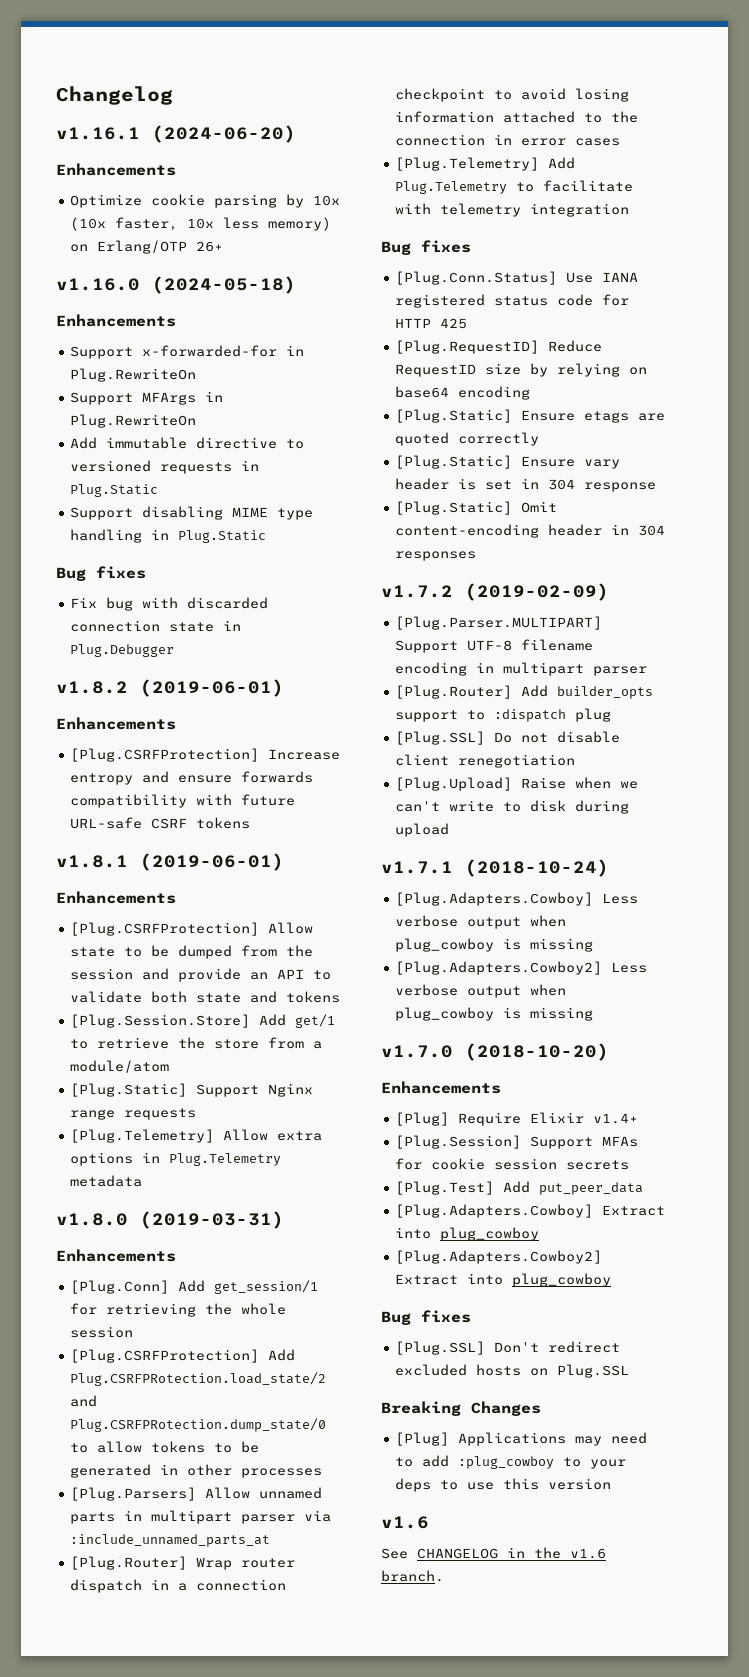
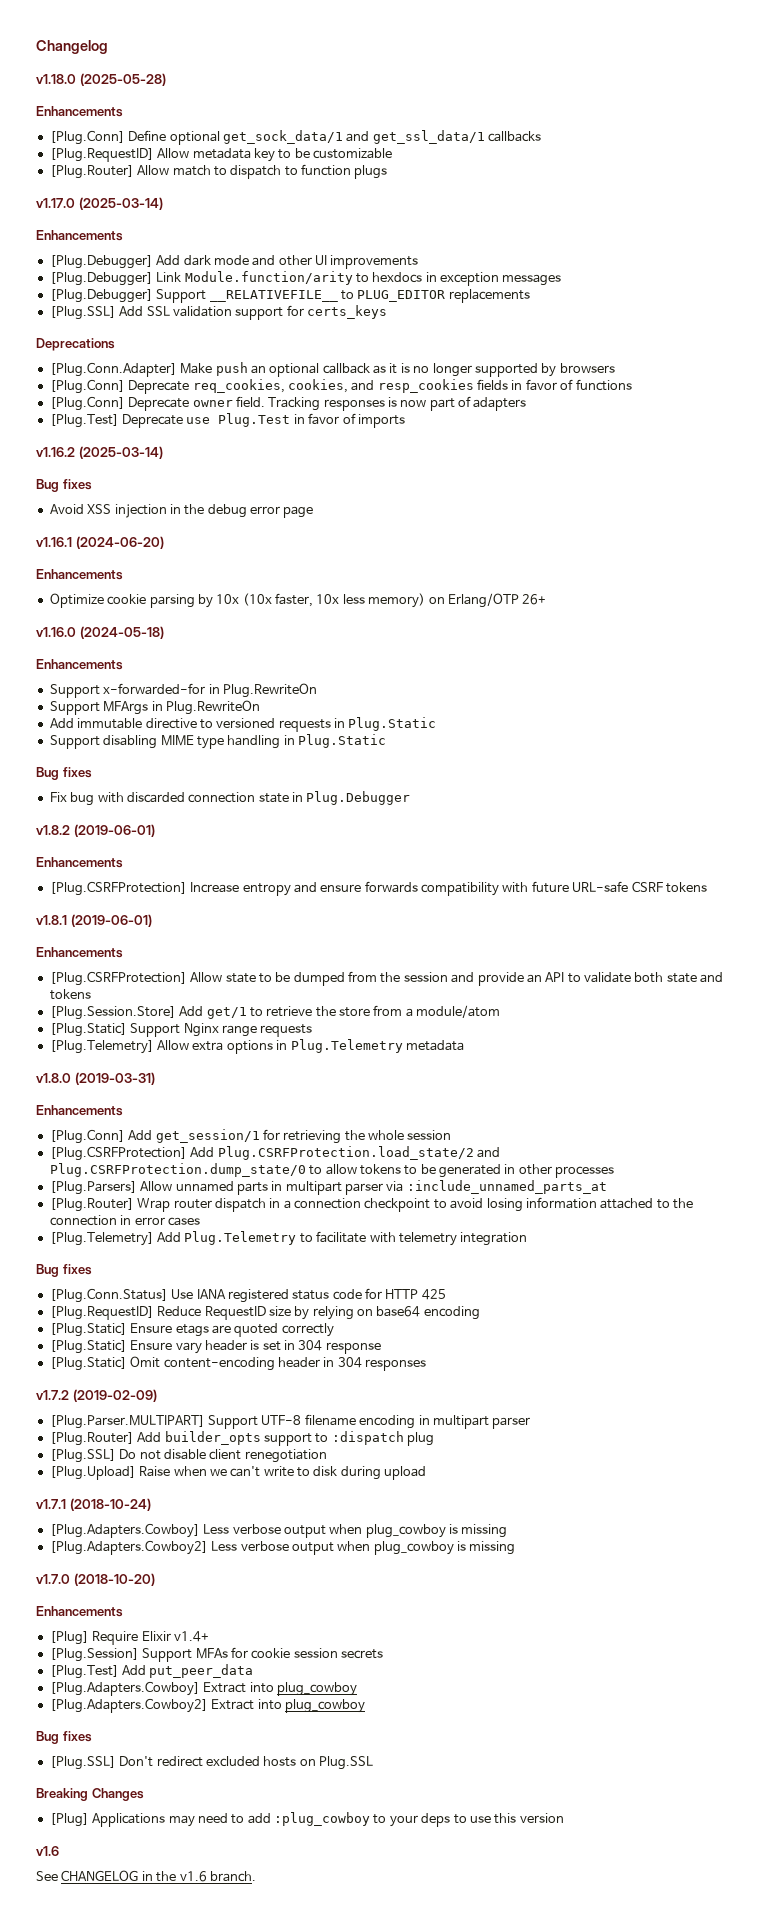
(173, 95) none -> [36,73,166,86] [36,106,123,117] [49,130,541,145] [49,148,392,162] [49,164,388,179] [36,197,163,210] [36,230,123,241] [49,255,419,269] [49,271,562,286] [49,289,530,303] [49,305,387,320] [36,338,115,351] [49,362,615,377] [49,379,632,394] [49,396,527,411] [49,413,405,428] [36,446,163,459] [36,479,92,492] [49,504,314,518] // v1.18.0 (2025-05-28) // Enhancements // [Plug.Conn] Define optional get_sock_data/1 and get_ssl_data/1 callbacks // [Plug.RequestID] Allow metadata key to be customizable // [Plug.Router] Allow match to dispatch to function plugs // v1.17.0 (2025-03-14) // Enhancements // [Plug.Debugger] Add dark mode and other UI improvements // [Plug.Debugger] Link Module.function/arity to hexdocs in exception messages // [Plug.Debugger] Support __RELATIVEFILE__ to PLUG_EDITOR replacements // [Plug.SSL] Add SSL validation support for certs_keys // Deprecations // [Plug.Conn.Adapter] Make push an optional callback as it is no longer supported by browsers // [Plug.Conn] Deprecate req_cookies, cookies, and resp_cookies fields in favor of functions // [Plug.Conn] Deprecate owner field. Tracking responses is now part of adapters // [Plug.Test] Deprecate use Plug.Test in favor of imports // v1.16.2 (2025-03-14) // Bug fixes // Avoid XSS injection in the debug error page
[70,1372,327,1386] [70,1395,98,1407] [70,1418,327,1432] Plug.CSRFPRotection.load_state/2 and Plug.CSRFPRotection.dump_state/0 -> [217,1146,500,1160] [49,1163,306,1177] Plug.CSRFProtection.load_state/2 and Plug.CSRFProtection.dump_state/0

